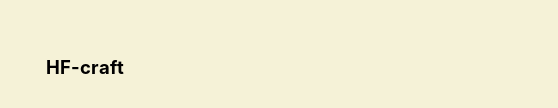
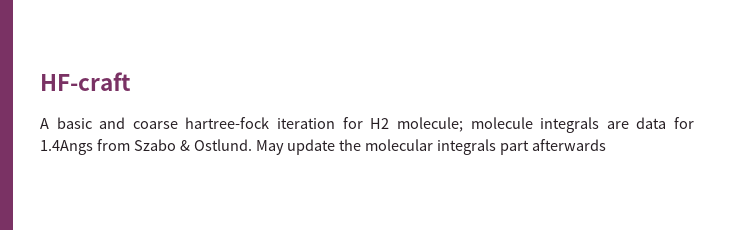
(124, 67) none -> [40,117,695,133] [40,139,607,155] // A basic and coarse hartree-fock iteration for H2 molecule; molecule integrals are data for 1.4Angs from Szabo & Ostlund. May update the molecular integrals part afterwards

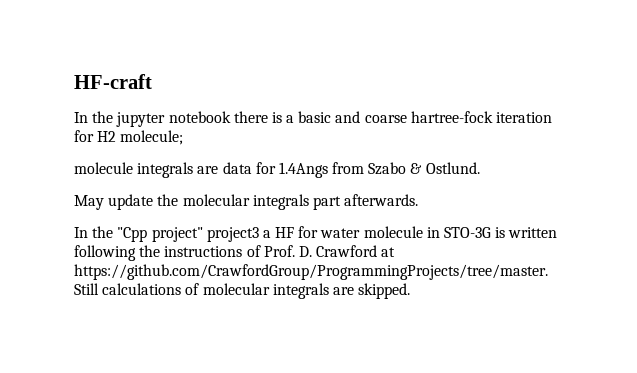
[40,118,49,129] A -> [74,111,295,127] In the jupyter notebook there is a
(463, 124) none -> (184, 137) //
(252, 145) none -> (480, 168) //
[532,139,607,151] afterwards -> [344,194,419,206] [74,226,558,242] [74,245,396,261] [74,264,548,280] [74,283,411,299] afterwards. // In the "Cpp project" project3 a HF for water molecule in STO-3G is written following the instructions of Prof. D. Crawford at https://github.com/CrawfordGroup/ProgrammingProjects/tree/master. Still calculations of molecular integrals are skipped.

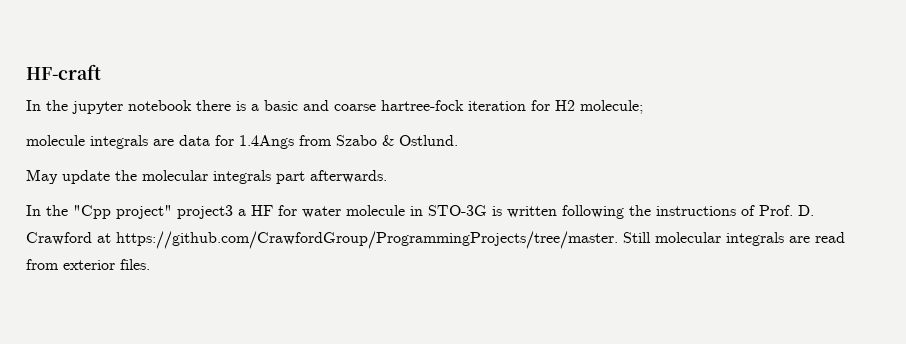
[102,283,200,295] calculations of -> (651, 237) none
[358,283,411,299] skipped. -> [815,232,845,243] [26,259,150,270] read from exterior files.

